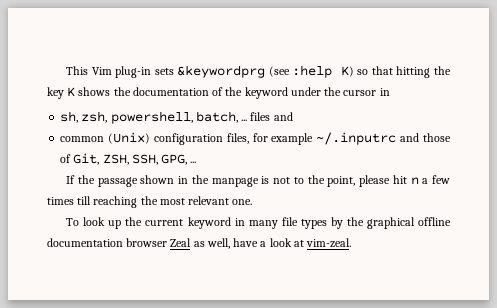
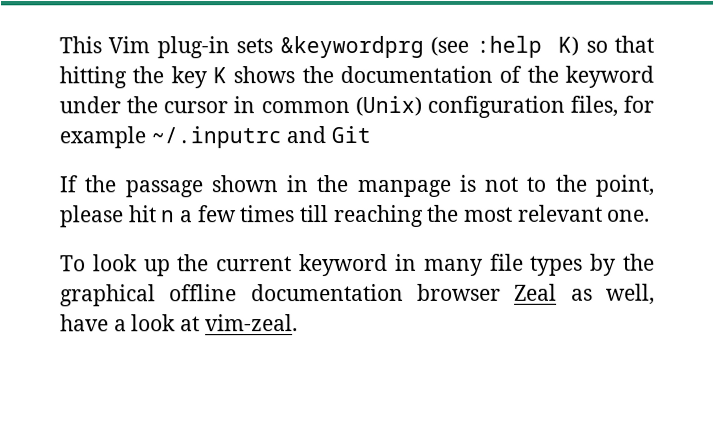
[60,111,293,124] // sh, zsh, powershell, batch, ... files and // -> (256, 105) none
[423,133,452,142] [60,153,197,165] those of Git, ZSH, SSH, GPG, ... -> [331,125,372,144] Git

